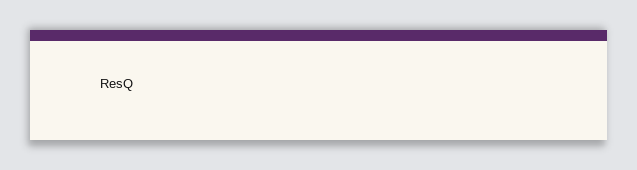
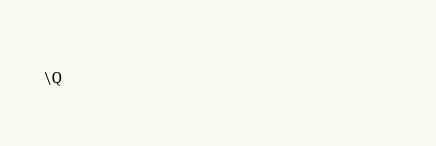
[100,79,133,91] ResQ -> [44,71,62,86] \Q

